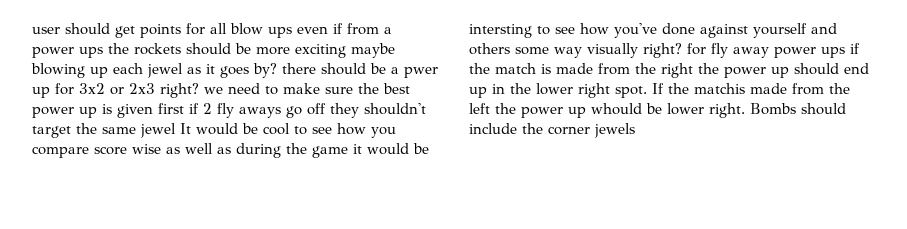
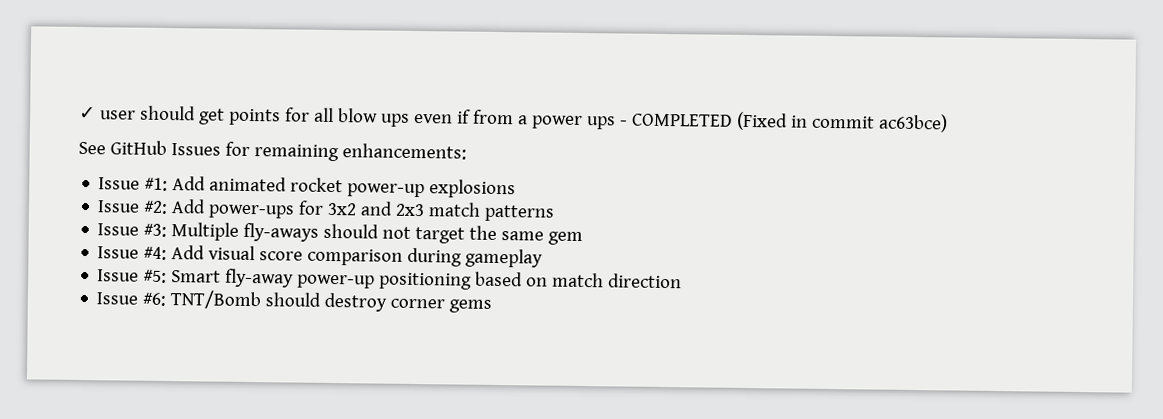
(32, 30) none -> [79,106,96,120] ✓
[108,43,395,58] [31,63,438,78] [32,83,410,98] [32,103,426,118] [32,123,396,138] [32,143,429,158] [469,23,837,38] [469,43,860,58] [469,63,869,78] [469,83,850,98] [469,103,846,118] [469,123,635,138] the rockets should be more exciting maybe blowing up each jewel as it goes by? there should be a pwer up for 3x2 or 2x3 right? we need to make sure the best power up is given first if 2 fly aways go off they shouldn't target the same jewel It would be cool to see how you compare score wise as well as during the game it would be intersting to see how you've done against yourself and others some way visually right? for fly away power ups if the match is made from the right the power up should end up in the lower right spot. If the matchis made from the left the power up whould be lower right. Bombs should include the corner jewels -> [619,111,948,133] [78,140,467,162] [98,176,517,199] [97,199,556,222] [97,222,584,246] [97,245,544,268] [97,268,683,290] [96,290,493,313] - COMPLETED (Fixed in commit ac63bce) // See GitHub Issues for remaining enhancements: // Issue #1: Add animated rocket power-up explosions // Issue #2: Add power-ups for 3x2 and 2x3 match patterns // Issue #3: Multiple fly-aways should not target the same gem // Issue #4: Add visual score comparison during gameplay // Issue #5: Smart fly-away power-up positioning based on match direction // Issue #6: TNT/Bomb should destroy corner gems

